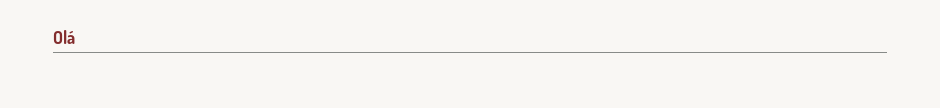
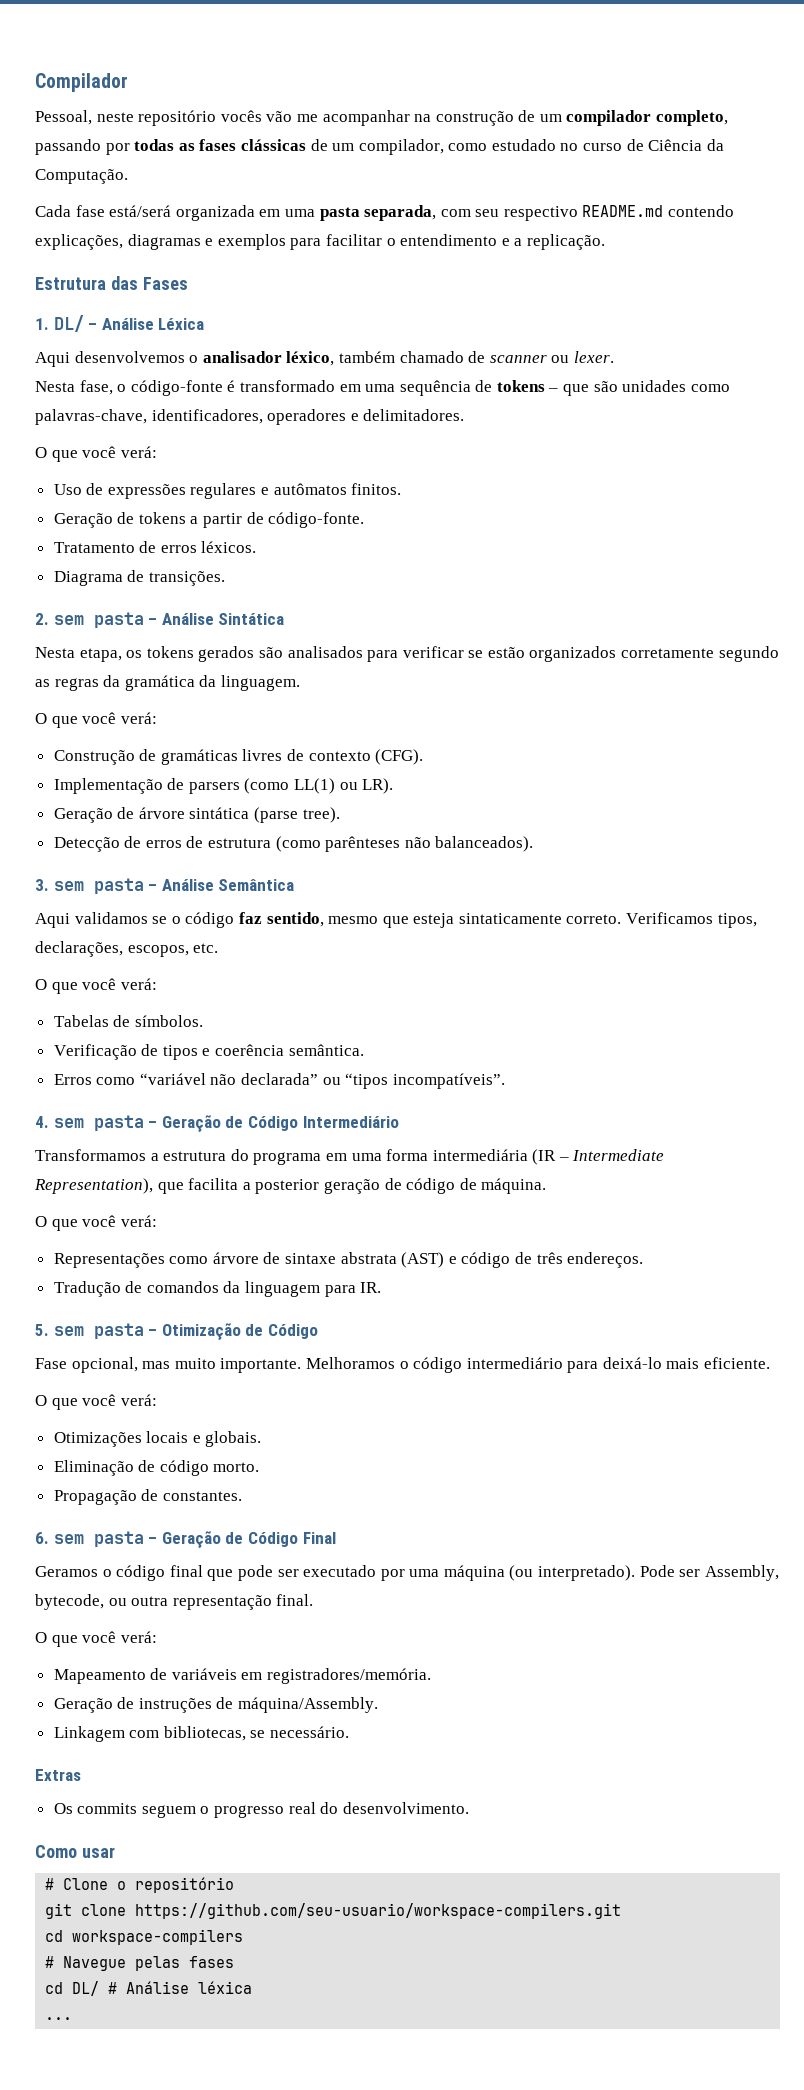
[53,30,75,44] Olá -> [35,73,128,92] [35,110,729,126] [35,139,724,155] [35,169,128,184] [35,205,735,221] [35,234,605,250] [35,276,188,290] [35,315,205,332] [35,351,614,367] [35,380,730,396] [35,409,465,425] [35,446,157,462] [53,483,402,499] [53,512,365,528] [53,541,257,553] [53,570,225,586] [35,612,285,628] [35,646,779,662] [35,675,300,691] [35,712,157,728] [53,749,424,765] [53,778,394,794] [53,807,340,823] [53,836,534,852] [35,878,295,894] [35,912,757,928] [35,941,219,957] [35,978,157,994] [53,1015,203,1027] [53,1044,364,1060] [53,1073,505,1089] [35,1115,399,1132] [35,1149,665,1165] [34,1178,547,1194] [35,1215,157,1231] [53,1252,644,1268] [53,1281,382,1297] [35,1323,318,1340] [35,1357,771,1373] [35,1394,157,1410] [53,1431,262,1447] [53,1460,260,1476] [53,1489,242,1505] [35,1531,336,1548] [35,1565,779,1581] [35,1594,314,1610] [35,1631,157,1647] [53,1668,432,1684] [53,1697,379,1713] [53,1726,350,1742] [35,1769,81,1781] [53,1802,469,1818] [35,1845,115,1858] [45,1877,235,1893] [45,1903,622,1919] [45,1929,244,1945] [45,1956,235,1971] [45,1981,253,1996] [45,2017,73,2020] Compilador // Pessoal, neste repositório vocês vão me acompanhar na construção de um compilador completo, passando por todas as fases clássicas de um compilador, como estudado no curso de Ciência da Computação. // Cada fase está/será organizada em uma pasta separada, com seu respectivo README.md contendo explicações, diagramas e exemplos para facilitar o entendimento e a replicação. // Estrutura das Fases // 1. DL/ – Análise Léxica // Aqui desenvolvemos o analisador léxico, também chamado de scanner ou lexer. // Nesta fase, o código-fonte é transformado em uma sequência de tokens – que são unidades como palavras-chave, identificadores, operadores e delimitadores. // O que você verá: // Uso de expressões regulares e autômatos finitos. // Geração de tokens a partir de código-fonte. // Tratamento de erros léxicos. // Diagrama de transições. // 2. sem pasta – Análise Sintática // Nesta etapa, os tokens gerados são analisados para verificar se estão organizados corretamente segundo as regras da gramática da linguagem. // O que você verá: // Construção de gramáticas livres de contexto (CFG). // Implementação de parsers (como LL(1) ou LR). // Geração de árvore sintática (parse tree). // Detecção de erros de estrutura (como parênteses não balanceados). // 3. sem pasta – Análise Semântica // Aqui validamos se o código faz sentido, mesmo que esteja sintaticamente correto. Verificamos tipos, declarações, escopos, etc. // O que você verá: // Tabelas de símbolos. // Verificação de tipos e coerência semântica. // Erros como “variável não declarada” ou “tipos incompatíveis”. // 4. sem pasta – Geração de Código Intermediário // Transformamos a estrutura do programa em uma forma intermediária (IR – Intermediate Representation), que facilita a posterior geração de código de máquina. // O que você verá: // Representações como árvore de sintaxe abstrata (AST) e código de três endereços. // Tradução de comandos da linguagem para IR. // 5. sem pasta – Otimização de Código // Fase opcional, mas muito importante. Melhoramos o código intermediário para deixá-lo mais eficiente. // O que você verá: // Otimizações locais e globais. // Eliminação de código morto. // Propagação de constantes. // 6. sem pasta – Geração de Código Final // Geramos o código final que pode ser executado por uma máquina (ou interpretado). Pode ser Assembly, bytecode, ou outra representação final. // O que você verá: // Mapeamento de variáveis em registradores/memória. // Geração de instruções de máquina/Assembly. // Linkagem com bibliotecas, se necessário. // Extras // Os commits seguem o progresso real do desenvolvimento. // Como usar // # Clone o repositório // git clone https://github.com/seu-usuario/workspace-compilers.git // cd workspace-compilers // # Navegue pelas fases // cd DL/ # Análise léxica // ...

